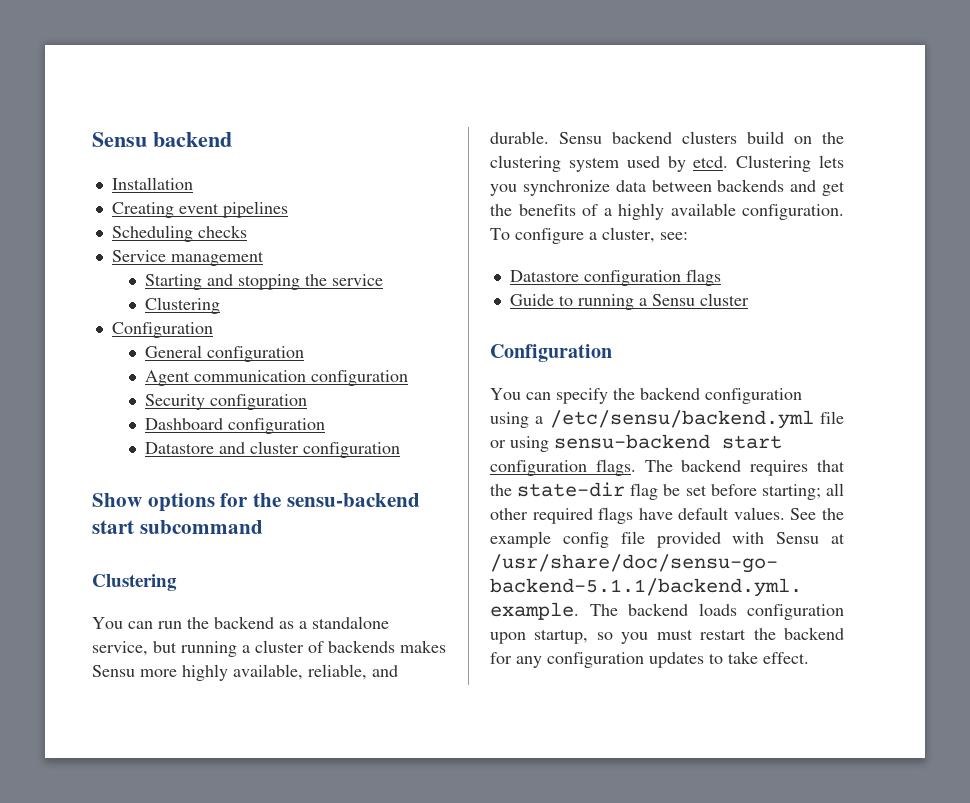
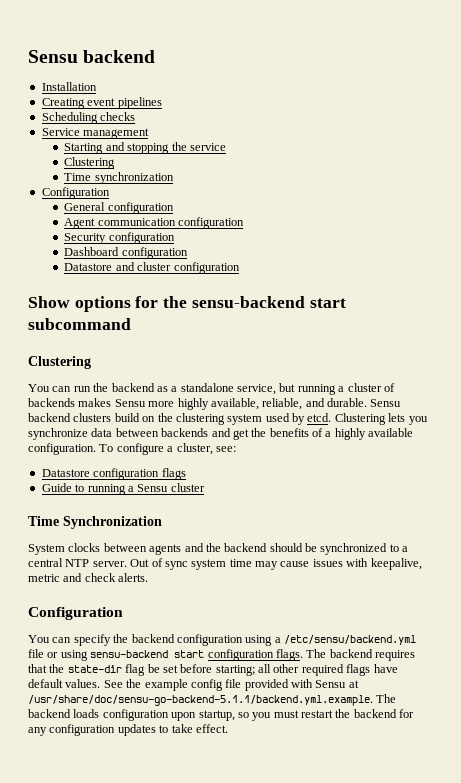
(220, 305) none -> [64,172,174,184] // Time synchronization
(749, 299) none -> [28,516,162,529] [28,543,409,555] [28,558,422,570] [28,573,149,582] // Time Synchronization // System clocks between agents and the backend should be synchronized to a central NTP server. Out of sync system time may cause issues with keepalive, metric and check alerts.

